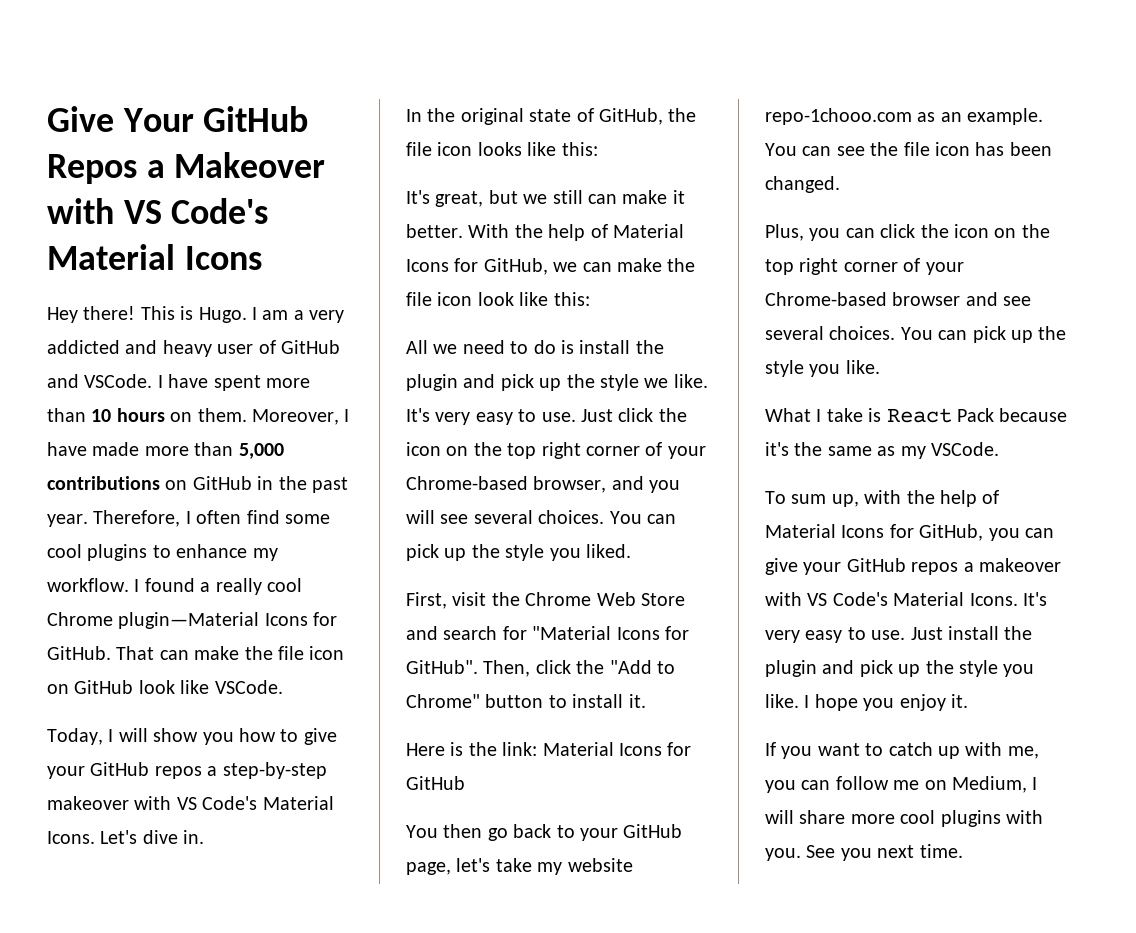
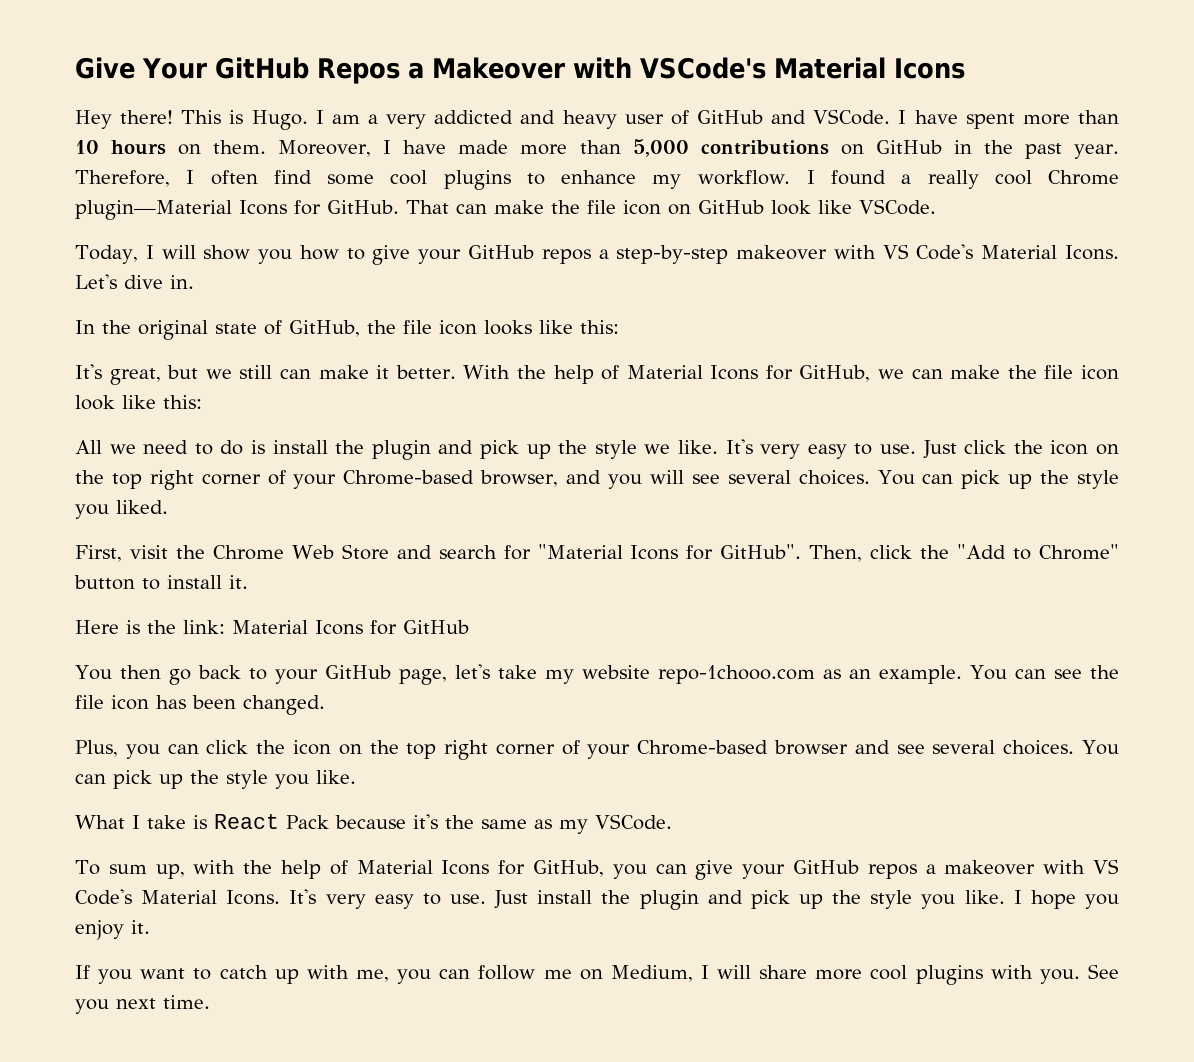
[123,198,269,224] VS Code's -> [639,57,766,79] VSCode's

